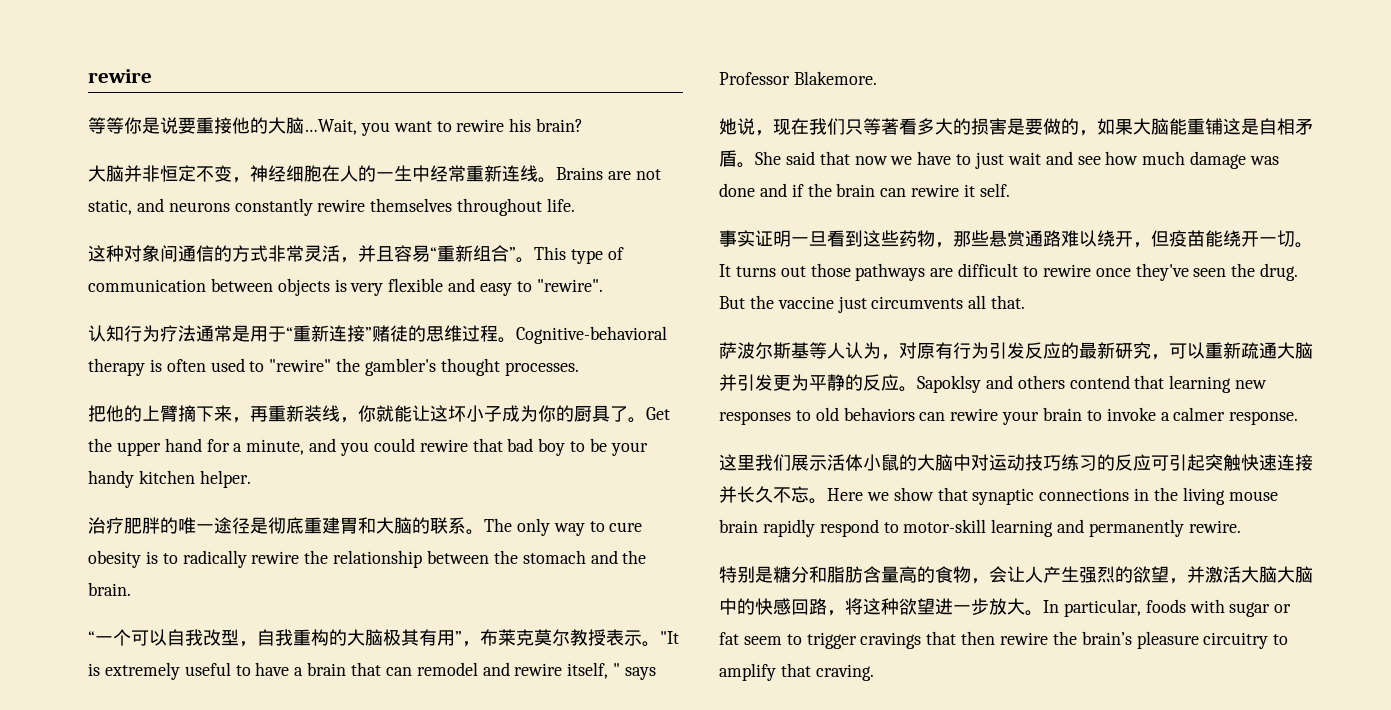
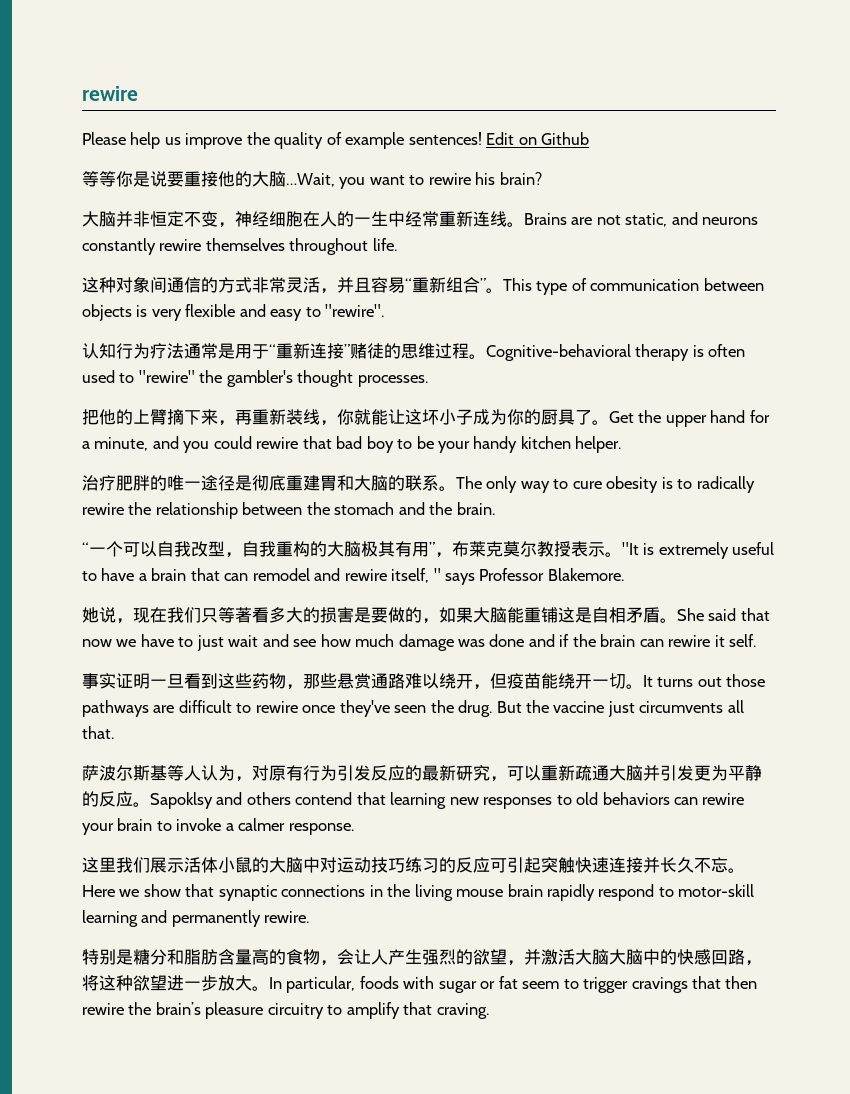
[88,69,152,83] rewire -> [82,86,138,101] [82,132,590,149] rewire // Please help us improve the quality of example sentences! Edit on Github

